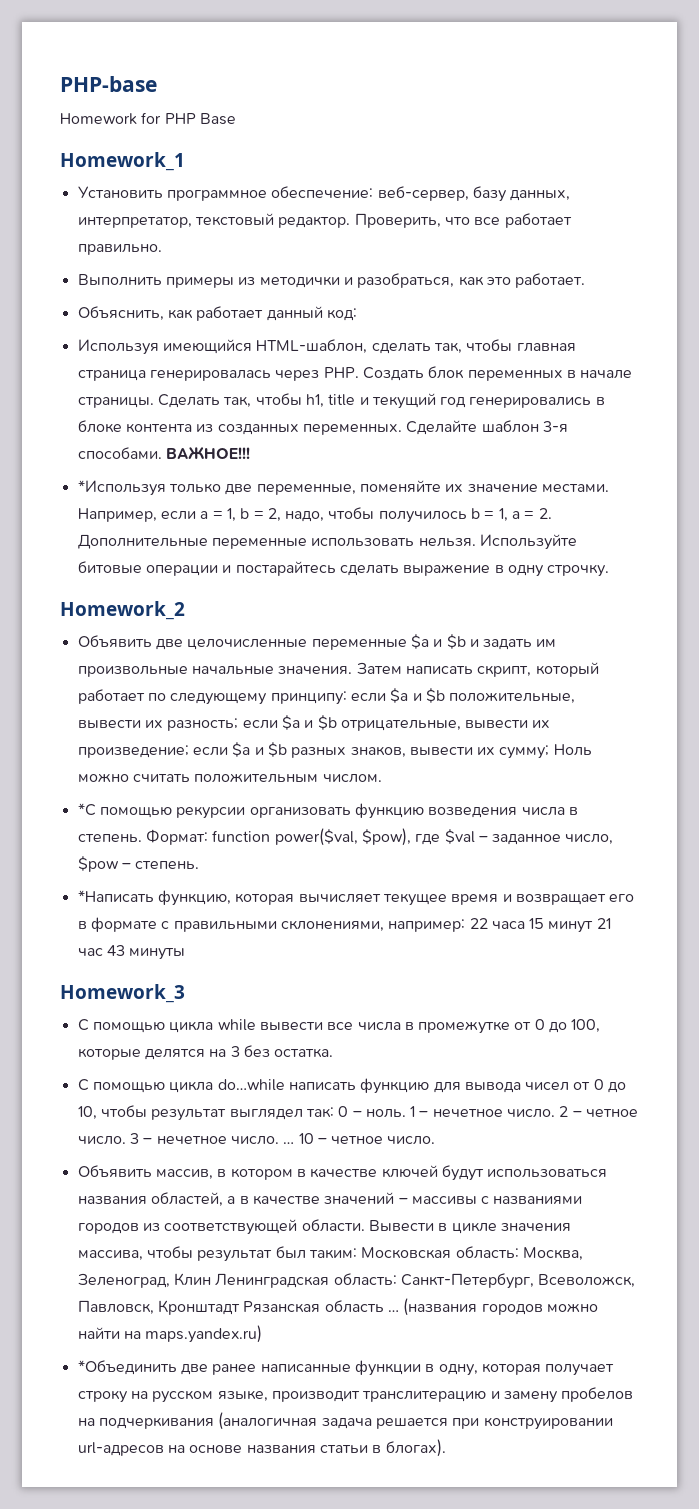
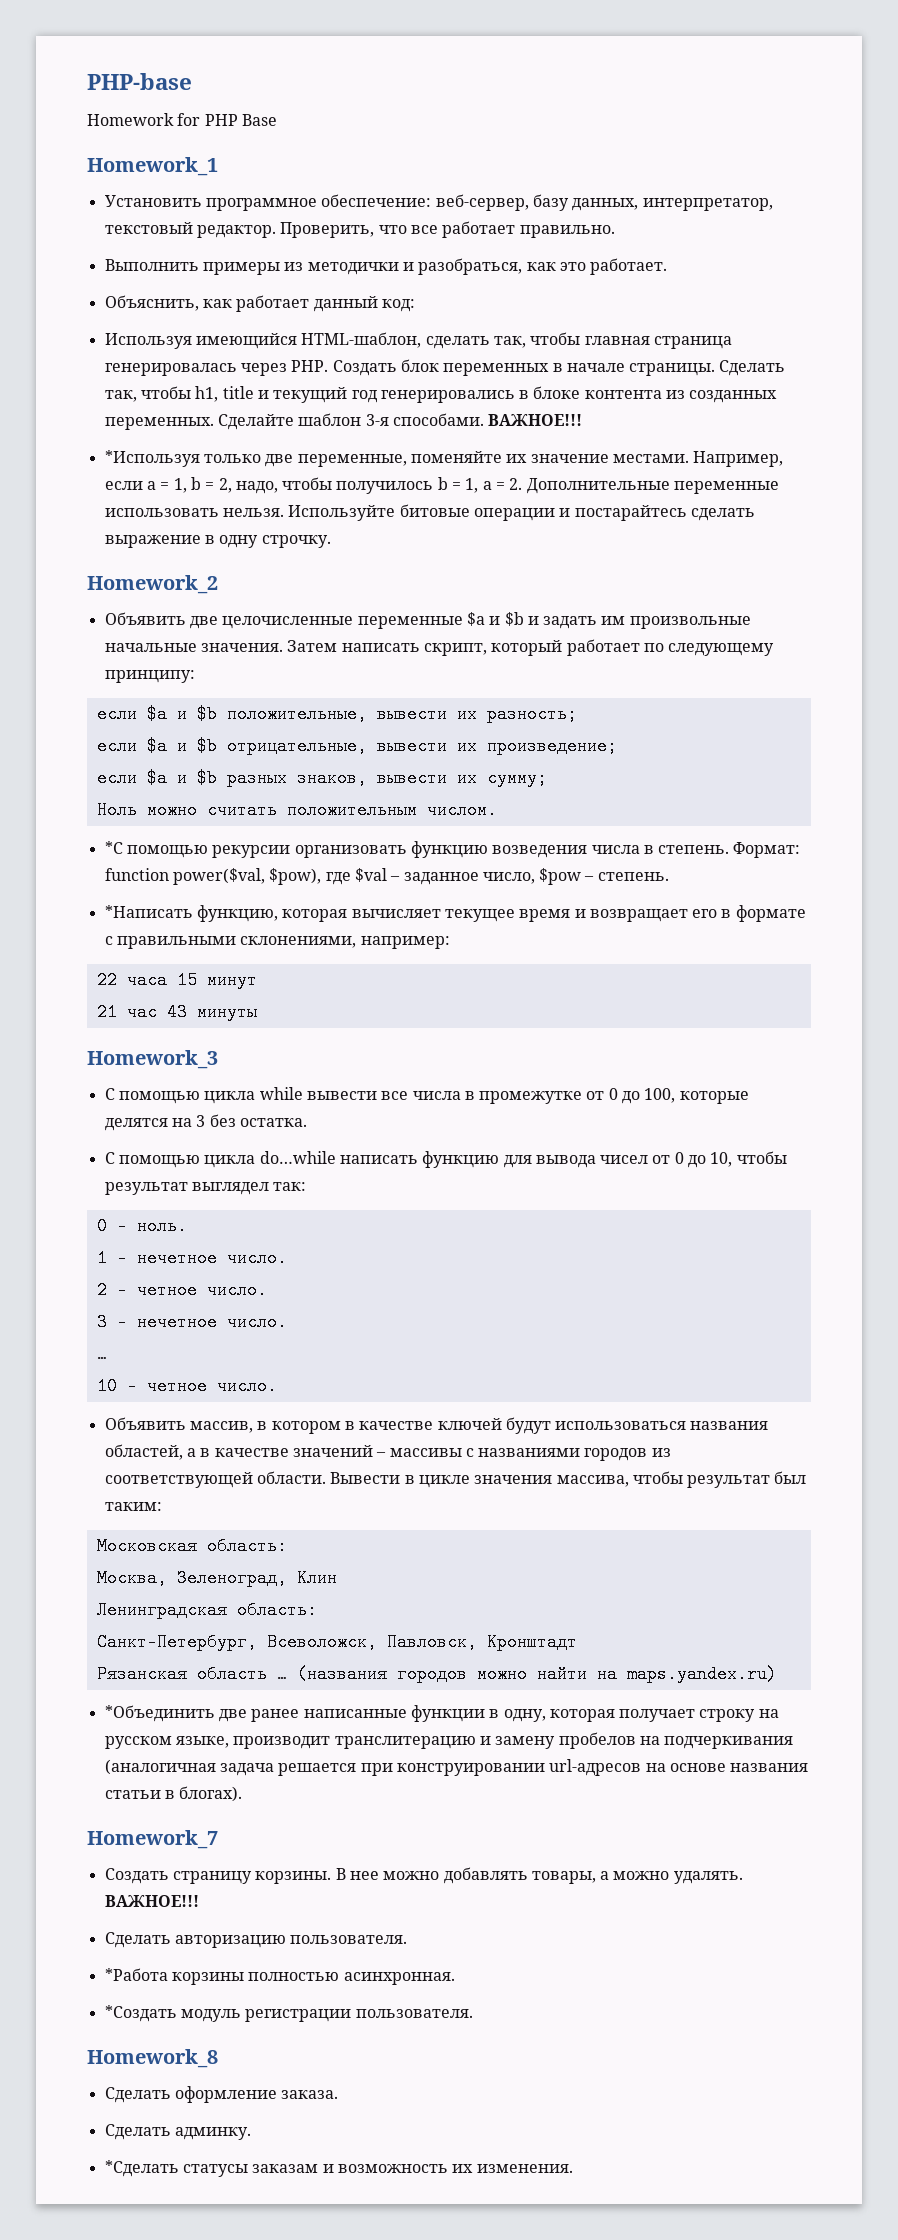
(347, 698) none -> (195, 676) //
(239, 724) none -> (577, 714) //
(189, 751) none -> (617, 746) //
(550, 752) none -> (547, 778) //
(466, 925) none -> (450, 942) //
(594, 927) none -> (257, 981) //
(334, 1112) none -> (307, 1186) //
(406, 1113) none -> (187, 1226) //
(556, 1113) none -> (287, 1258) //
(126, 1140) none -> (267, 1290) //
[283,1142,295,1144] … -> [96,1357,107,1359] // … //
(357, 1253) none -> (162, 1506) //
(519, 1252) none -> (287, 1546) //
(211, 1279) none -> (337, 1579) //
(397, 1279) none -> (317, 1610) //
(240, 1307) none -> (577, 1643) //
(446, 1448) none -> [87,1830,218,1849] [104,1867,743,1884] [104,1895,199,1907] [104,1932,408,1948] [104,1968,455,1985] [104,2005,473,2022] [87,2049,218,2068] [104,2086,339,2103] [104,2124,251,2140] [104,2160,573,2177] // Homework_7 // Создать страницу корзины. В нее можно добавлять товары, а можно удалять. ВАЖНОЕ!!! // Сделать авторизацию пользователя. // *Работа корзины полностью асинхронная. // *Создать модуль регистрации пользователя. // Homework_8 // Сделать оформление заказа. // Сделать админку. // *Сделать статусы заказам и возможность их изменения.

